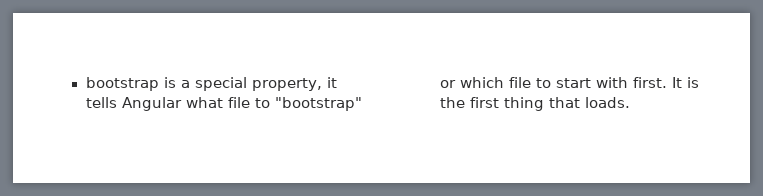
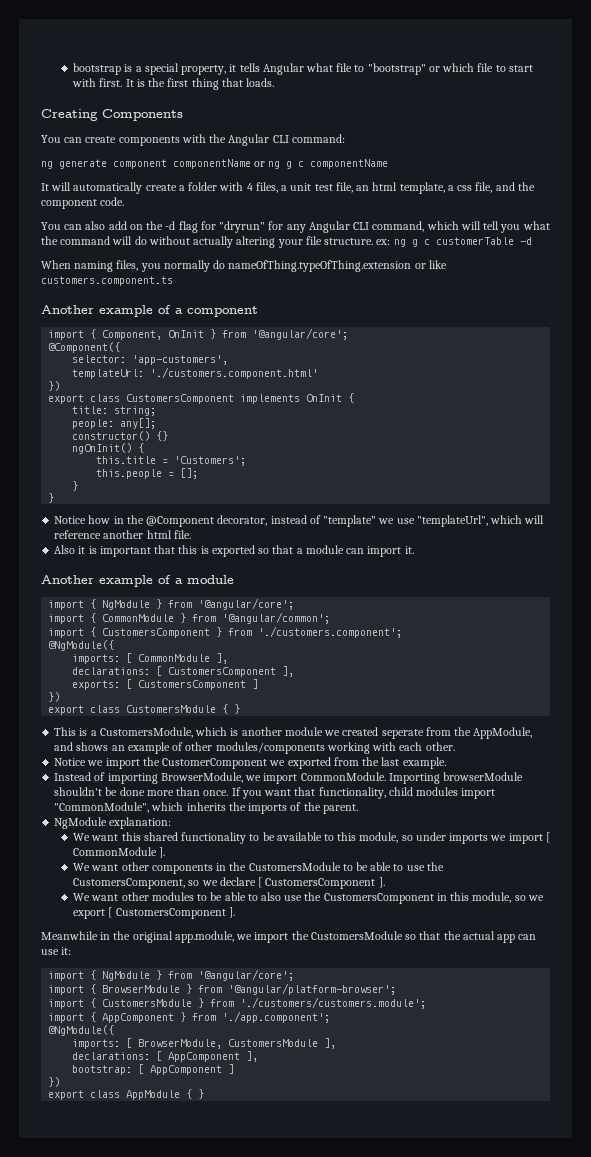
(630, 102) none -> [41,109,183,121] [41,134,345,146] [41,159,389,169] [41,182,535,194] [41,197,125,209] [41,221,550,233] [41,236,532,248] [41,260,447,272] [41,276,173,286] [41,305,258,317] [48,328,349,340] [48,342,121,353] [72,355,229,365] [72,367,319,379] [48,381,61,391] [48,393,355,404] [72,406,157,416] [72,418,157,429] [72,431,169,441] [72,443,145,454] [96,456,247,466] [96,468,199,479] [72,481,79,491] [48,493,55,503] [54,515,545,527] [54,530,191,539] [54,545,414,557] [41,575,234,587] [48,598,295,610] [48,612,331,624] [48,626,403,638] [48,640,115,651] [72,653,229,664] [72,666,295,677] [72,679,259,690] [48,692,61,702] [48,704,241,715] [54,727,533,739] [54,742,455,754] [54,757,446,769] [54,772,524,784] [54,787,496,799] [54,802,358,814] [54,817,172,829] [73,832,550,844] [73,847,166,858] [73,862,444,874] [73,877,385,889] [73,892,544,904] [73,907,235,919] [41,931,537,943] [41,947,72,955] [48,969,295,981] [48,983,397,995] [48,997,427,1009] [48,1011,331,1023] [48,1025,115,1036] [72,1038,337,1049] [72,1051,259,1062] [72,1064,235,1075] [48,1077,61,1087] [48,1089,205,1100] // Creating Components // You can create components with the Angular CLI command: // ng generate component componentName or ng g c componentName // It will automatically create a folder with 4 files, a unit test file, an html template, a css file, and the component code. // You can also add on the -d flag for "dryrun" for any Angular CLI command, which will tell you what the command will do without actually altering your file structure. ex: ng g c customerTable -d // When naming files, you normally do nameOfThing.typeOfThing.extension or like customers.component.ts // Another example of a component // import { Component, OnInit } from '@angular/core'; // @Component({ // selector: 'app-customers', // templateUrl: './customers.component.html' // }) // export class CustomersComponent implements OnInit { // title: string; // people: any[]; // constructor() {} // ngOnInit() { // this.title = 'Customers'; // this.people = []; // } // } // Notice how in the @Component decorator, instead of "template" we use "templateUrl", which will reference another html file. // Also it is important that this is exported so that a module can import it. // Another example of a module // import { NgModule } from '@angular/core'; // import { CommonModule } from '@angular/common'; // import { CustomersComponent } from './customers.component'; // @NgModule({ // imports: [ CommonModule ], // declarations: [ CustomersComponent ], // exports: [ CustomersComponent ] // }) // export class CustomersModule { } // This is a CustomersModule, which is another module we created seperate from the AppModule, and shows an example of other modules/components working with each other. // Notice we import the CustomerComponent we exported from the last example. // Instead of importing BrowserModule, we import CommonModule. Importing browserModule shouldn't be done more than once. If you want that functionality, child modules import "CommonModule", which inherits the imports of the parent. // NgModule explanation: // We want this shared functionality to be available to this module, so under imports we import [ CommonModule ]. // We want other components in the CustomersModule to be able to use the CustomersComponent, so we declare [ CustomersComponent ]. // We want other modules to be able to also use the CustomersComponent in this module, so we export [ CustomersComponent ]. // Meanwhile in the original app.module, we import the CustomersModule so that the actual app can use it: // import { NgModule } from '@angular/core'; // import { BrowserModule } from '@angular/platform-browser'; // import { CustomersModule } from './customers/customers.module'; // import { AppComponent } from './app.component'; // @NgModule({ // imports: [ BrowserModule, CustomersModule ], // declarations: [ AppComponent ], // bootstrap: [ AppComponent ] // }) // export class AppModule { }

